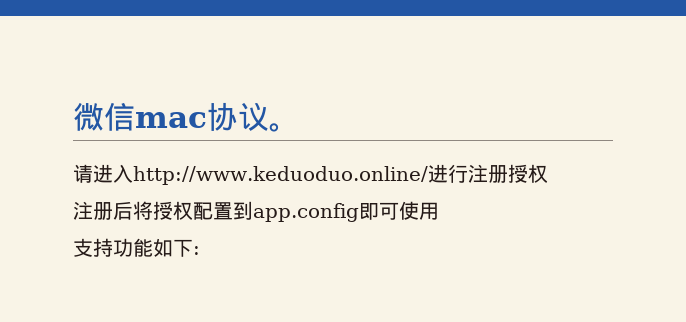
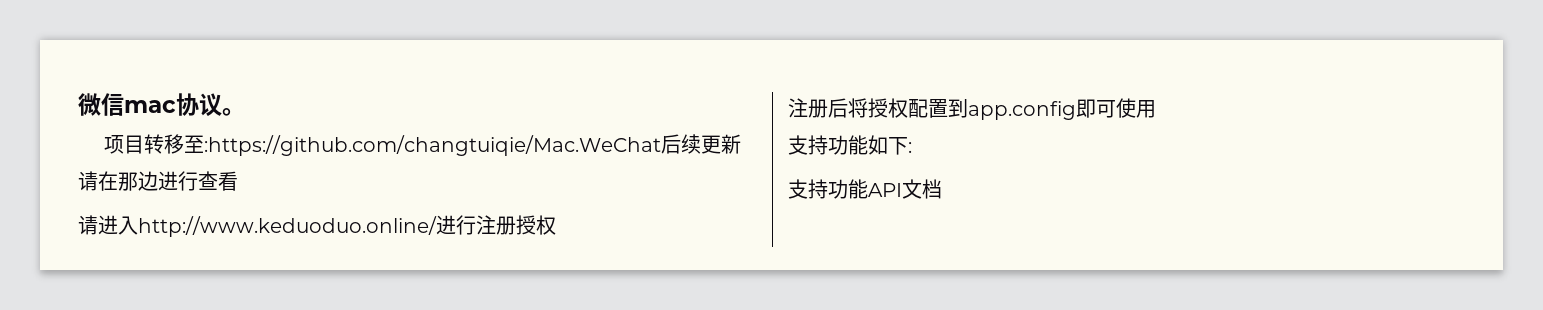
(300, 127) none -> [104,134,742,156] [78,171,238,191] // 项目转移至:https://github.com/changtuiqie/Mac.WeChat后续更新请在那边进行查看
(200, 250) none -> [788,179,942,199] // 支持功能API文档

